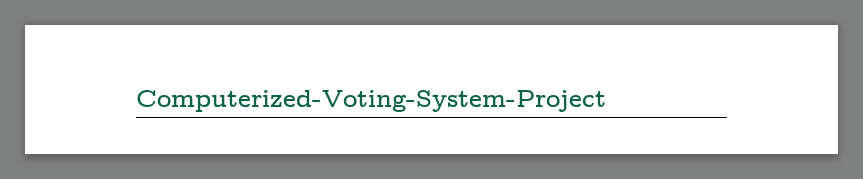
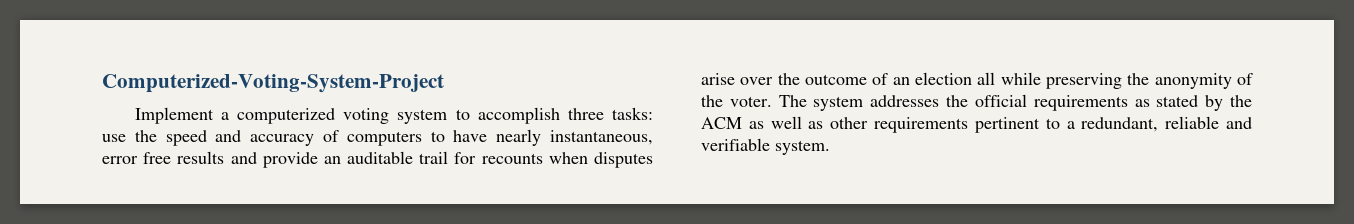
(606, 101) none -> [134,107,653,124] [102,129,653,146] [102,151,653,168] [701,72,1253,89] [701,94,1252,111] [701,116,1252,133] [701,138,830,155] // Implement a computerized voting system to accomplish three tasks: use the speed and accuracy of computers to have nearly instantaneous, error free results and provide an auditable trail for recounts when disputes arise over the outcome of an election all while preserving the anonymity of the voter. The system addresses the official requirements as stated by the ACM as well as other requirements pertinent to a redundant, reliable and verifiable system.

